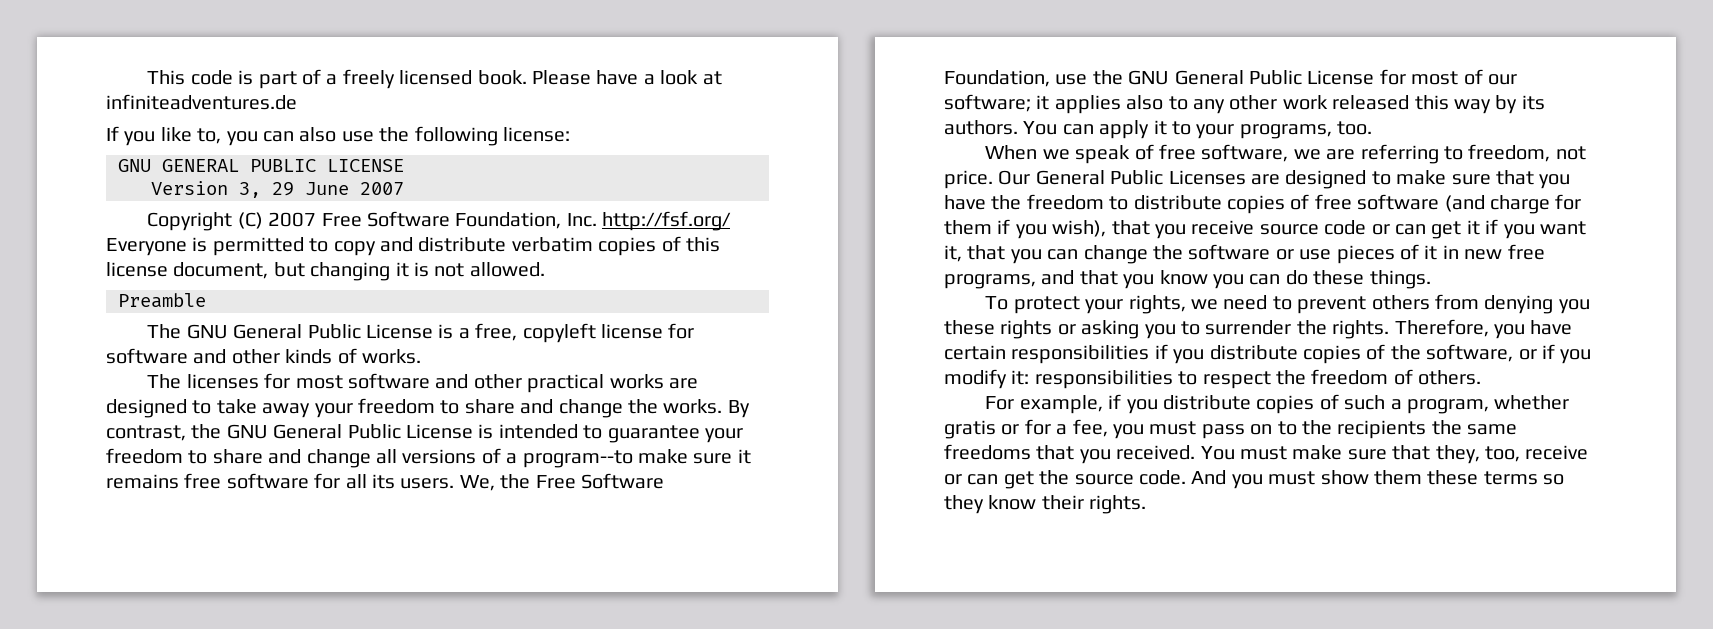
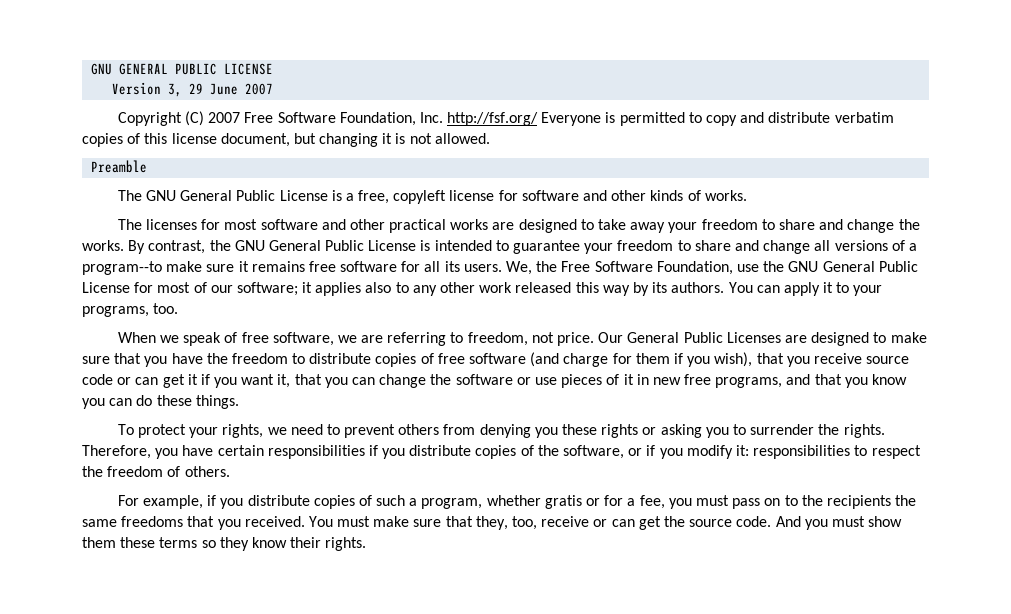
[147,69,722,89] [106,94,297,110] [106,126,570,146] This code is part of a freely licensed book. Please have a look at infiniteadventures.de // If you like to, you can also use the following license: // -> (91, 69) none

